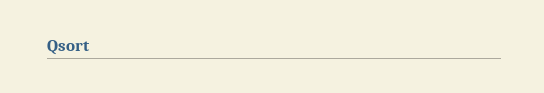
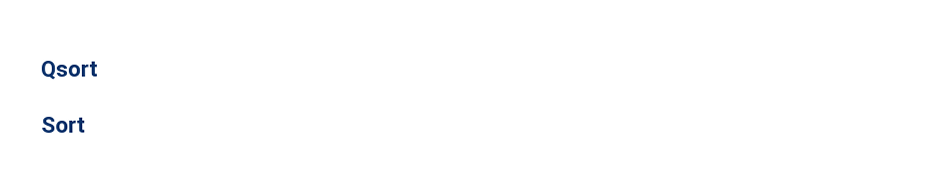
(90, 47) none -> [41,116,86,133] // Sort

